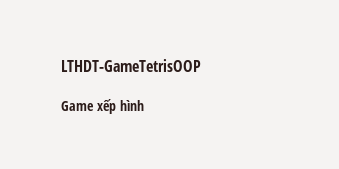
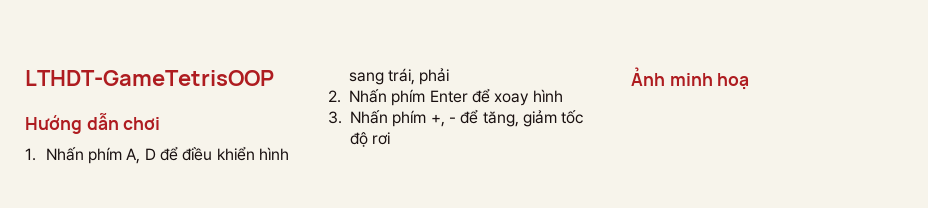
[61,99,144,114] Game xếp hình -> [25,113,161,134] [25,146,290,164] [348,68,450,85] [328,88,563,106] [328,109,584,127] [350,132,391,147] [631,67,750,90] Hướng dẫn chơi // 1. Nhấn phím A, D để điều khiển hình sang trái, phải // 2. Nhấn phím Enter để xoay hình // 3. Nhấn phím +, - để tăng, giảm tốc độ rơi // Ảnh minh hoạ

